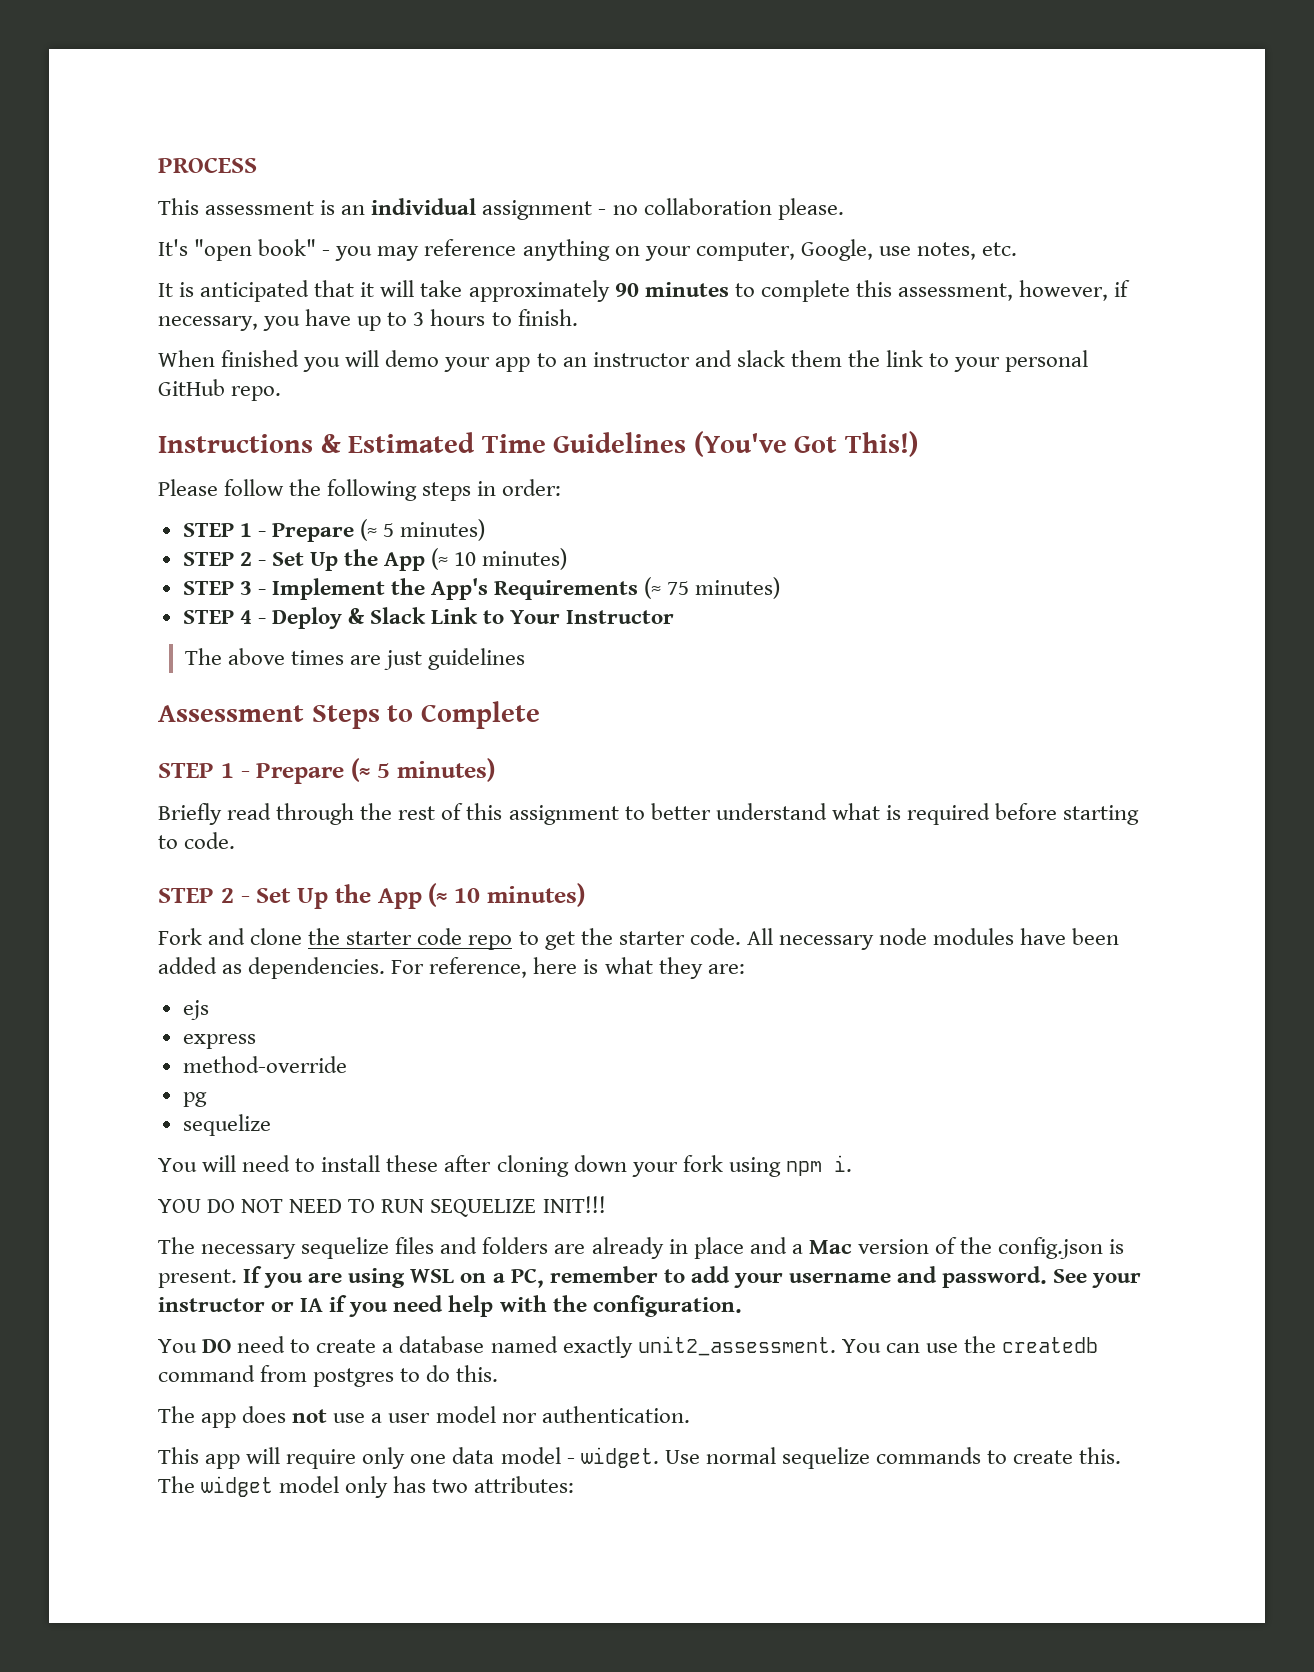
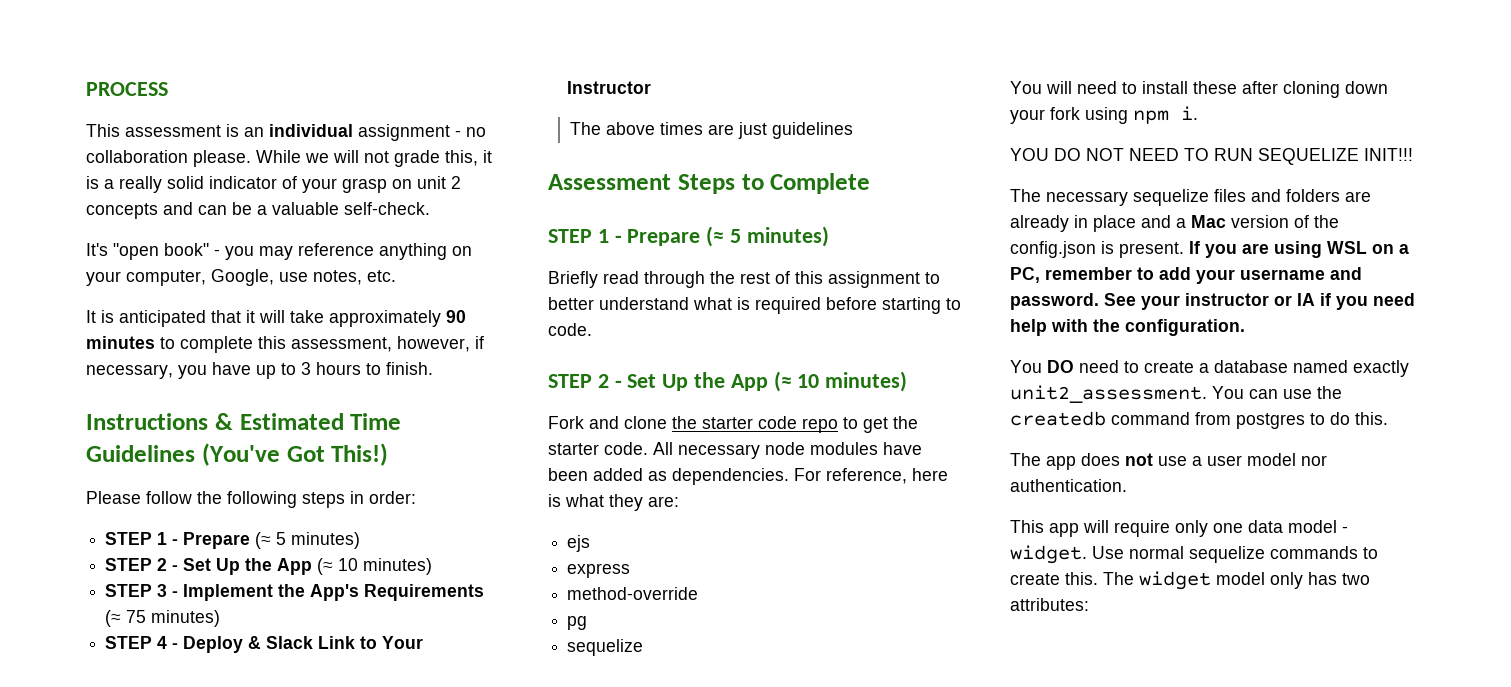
(844, 209) none -> [256,150,492,167] [86,176,461,193] [86,202,430,219] While we will not grade this, it is a really solid indicator of your grasp on unit 2 concepts and can be a valuable self-check.
[158,350,1089,372] [158,379,282,401] // When finished you will demo your app to an instructor and slack them the link to your personal GitHub repo. -> (433, 368) none

